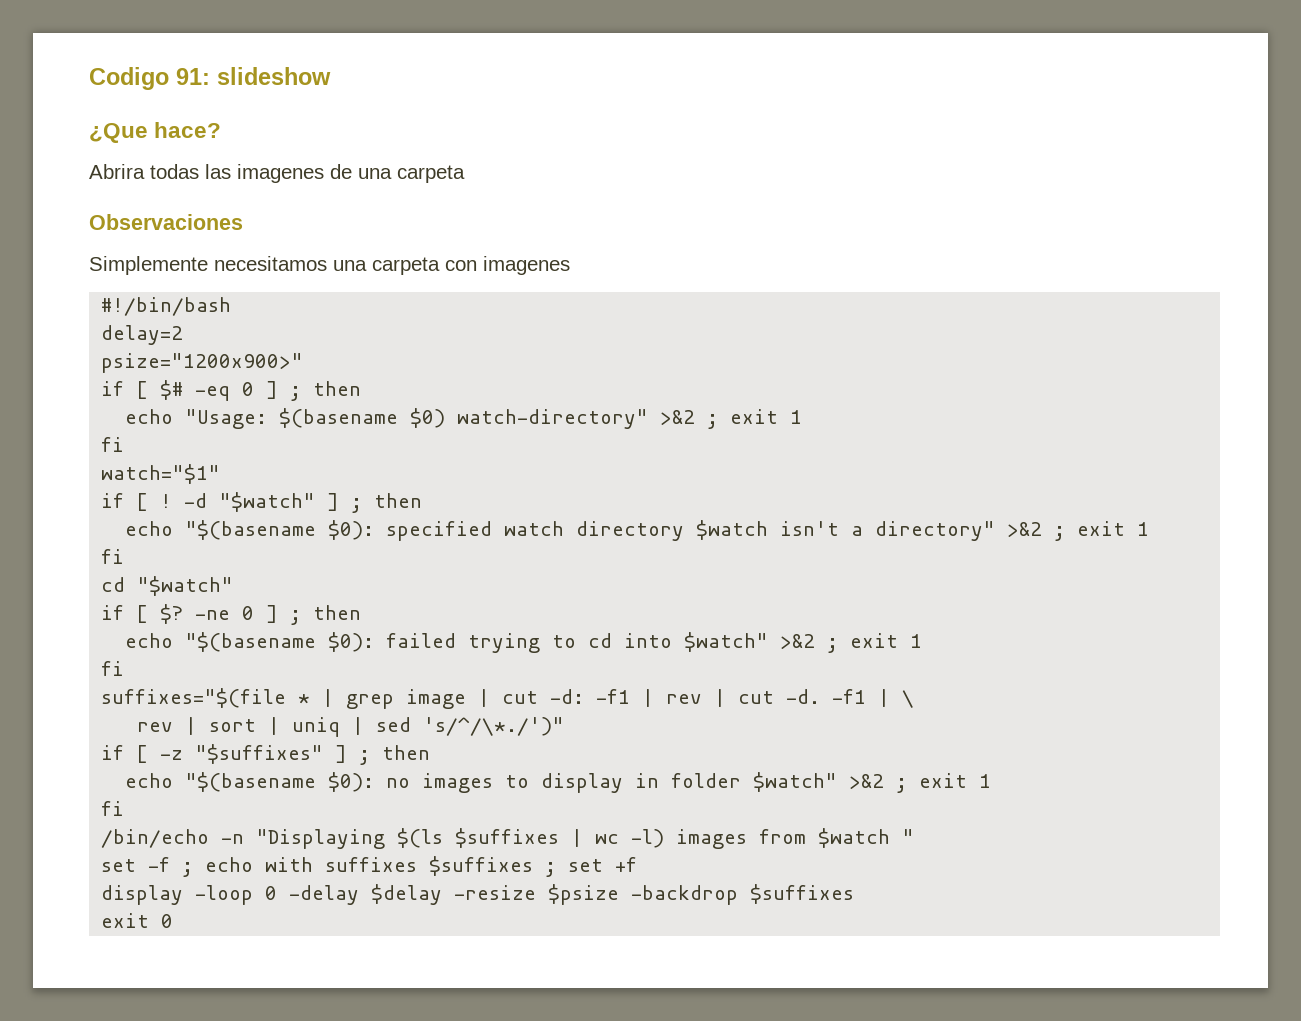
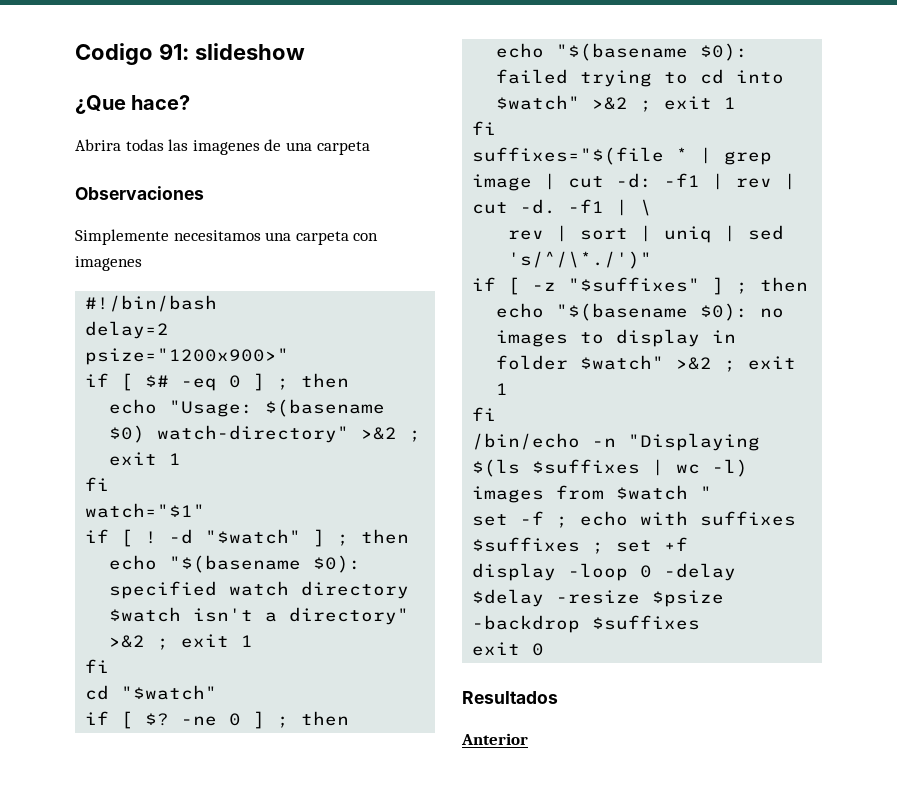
(174, 921) none -> [462,691,558,704] [461,733,528,745] // Resultados // Anterior

